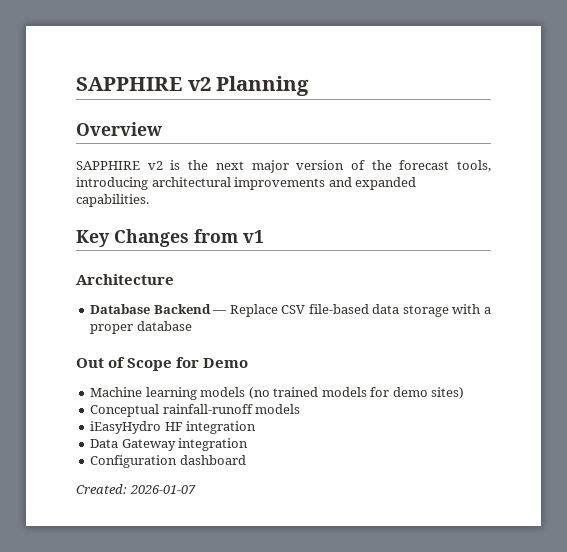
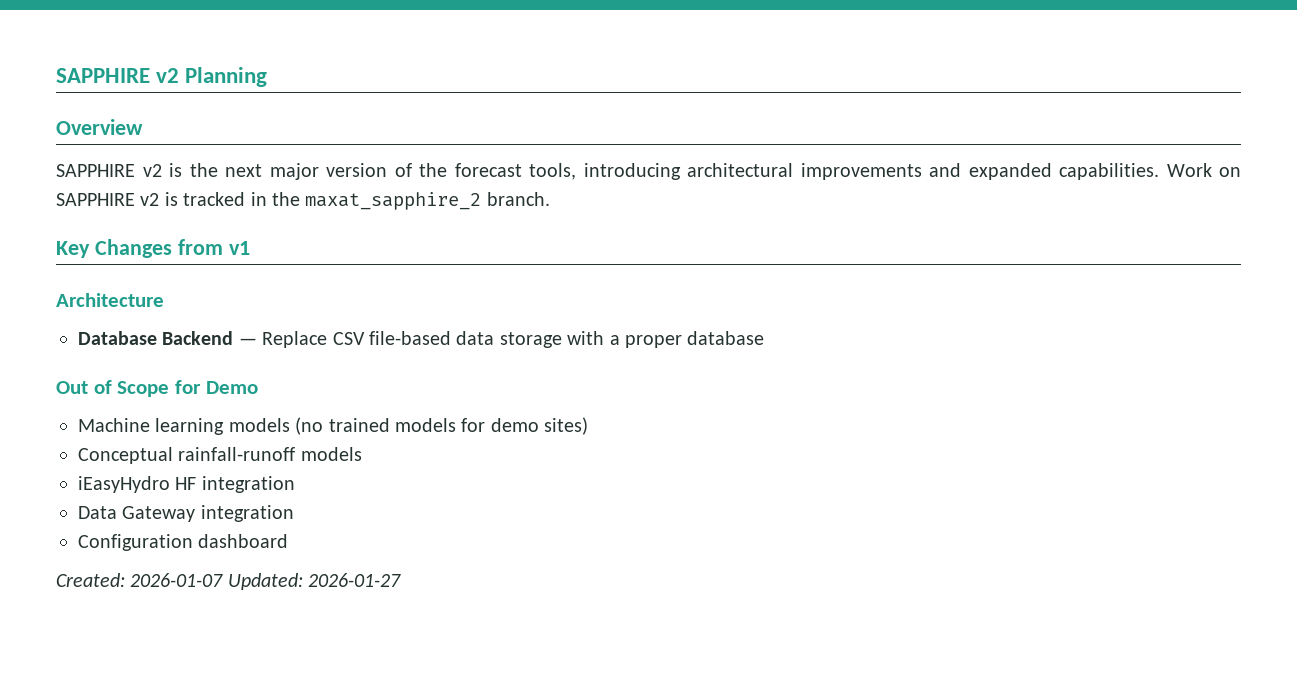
(149, 200) none -> [1166,163,1241,177] [56,192,550,210] Work on SAPPHIRE v2 is tracked in the maxat_sapphire_2 branch.
(196, 489) none -> [227,573,402,590] Updated: 2026-01-27

